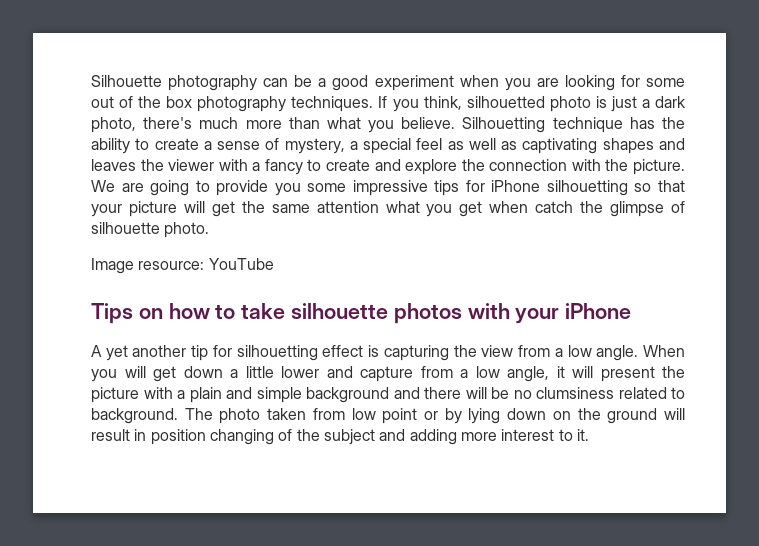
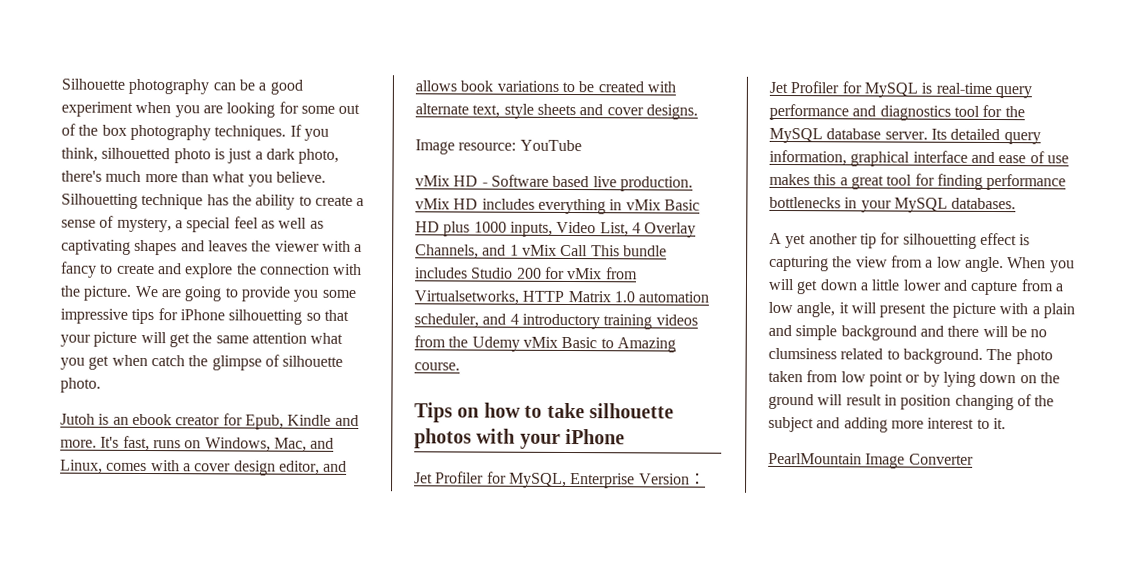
[91,258,274,274] Image resource: YouTube -> [60,413,359,430] [60,435,335,452] [60,459,348,476] [415,80,676,93] [415,103,698,120] [415,139,582,155] [415,174,693,192] [415,198,700,215] [415,221,697,238] [415,244,667,259] [415,266,638,280] [414,290,710,305] [414,313,698,330] [414,335,676,353] [414,362,460,371] Jutoh is an ebook creator for Epub, Kindle and more. It's fast, runs on Windows, Mac, and Linux, comes with a cover design editor, and allows book variations to be created with alternate text, style sheets and cover designs. // Image resource: YouTube // vMix HD - Software based live production. vMix HD includes everything in vMix Basic HD plus 1000 inputs, Video List, 4 Overlay Channels, and 1 vMix Call This bundle includes Studio 200 for vMix from Virtualsetworks, HTTP Matrix 1.0 automation scheduler, and 4 introductory training videos from the Udemy vMix Basic to Amazing course.
(632, 311) none -> [414,471,706,489] [769,81,1032,99] [769,103,1025,121] [769,127,1041,145] [769,149,1069,167] [769,173,1067,191] [769,196,1017,213] // Jet Profiler for MySQL, Enterprise Version：Jet Profiler for MySQL is real-time query performance and diagnostics tool for the MySQL database server. Its detailed query information, graphical interface and ease of use makes this a great tool for finding performance bottlenecks in your MySQL databases.
(589, 435) none -> [768,452,974,469] // PearlMountain Image Converter

